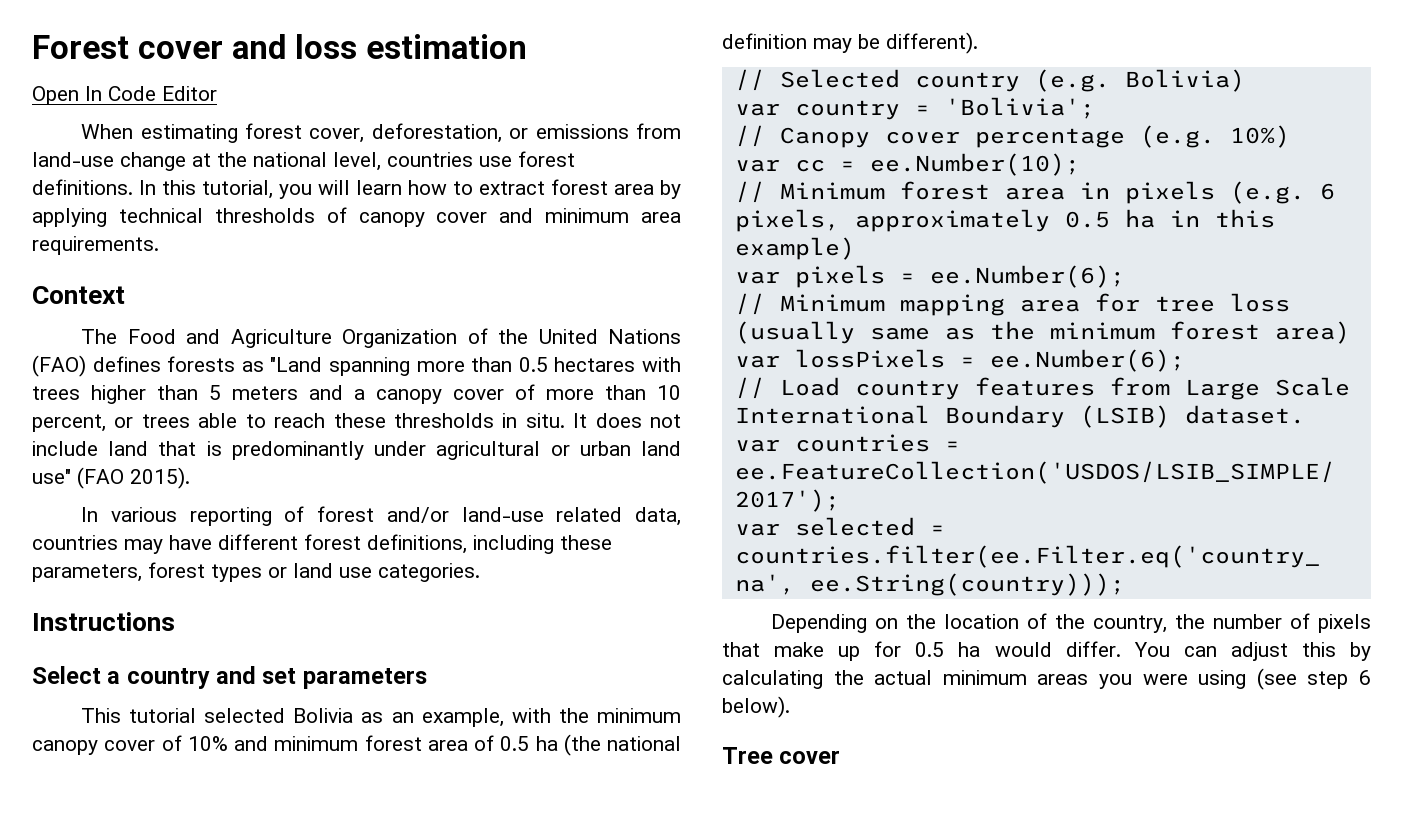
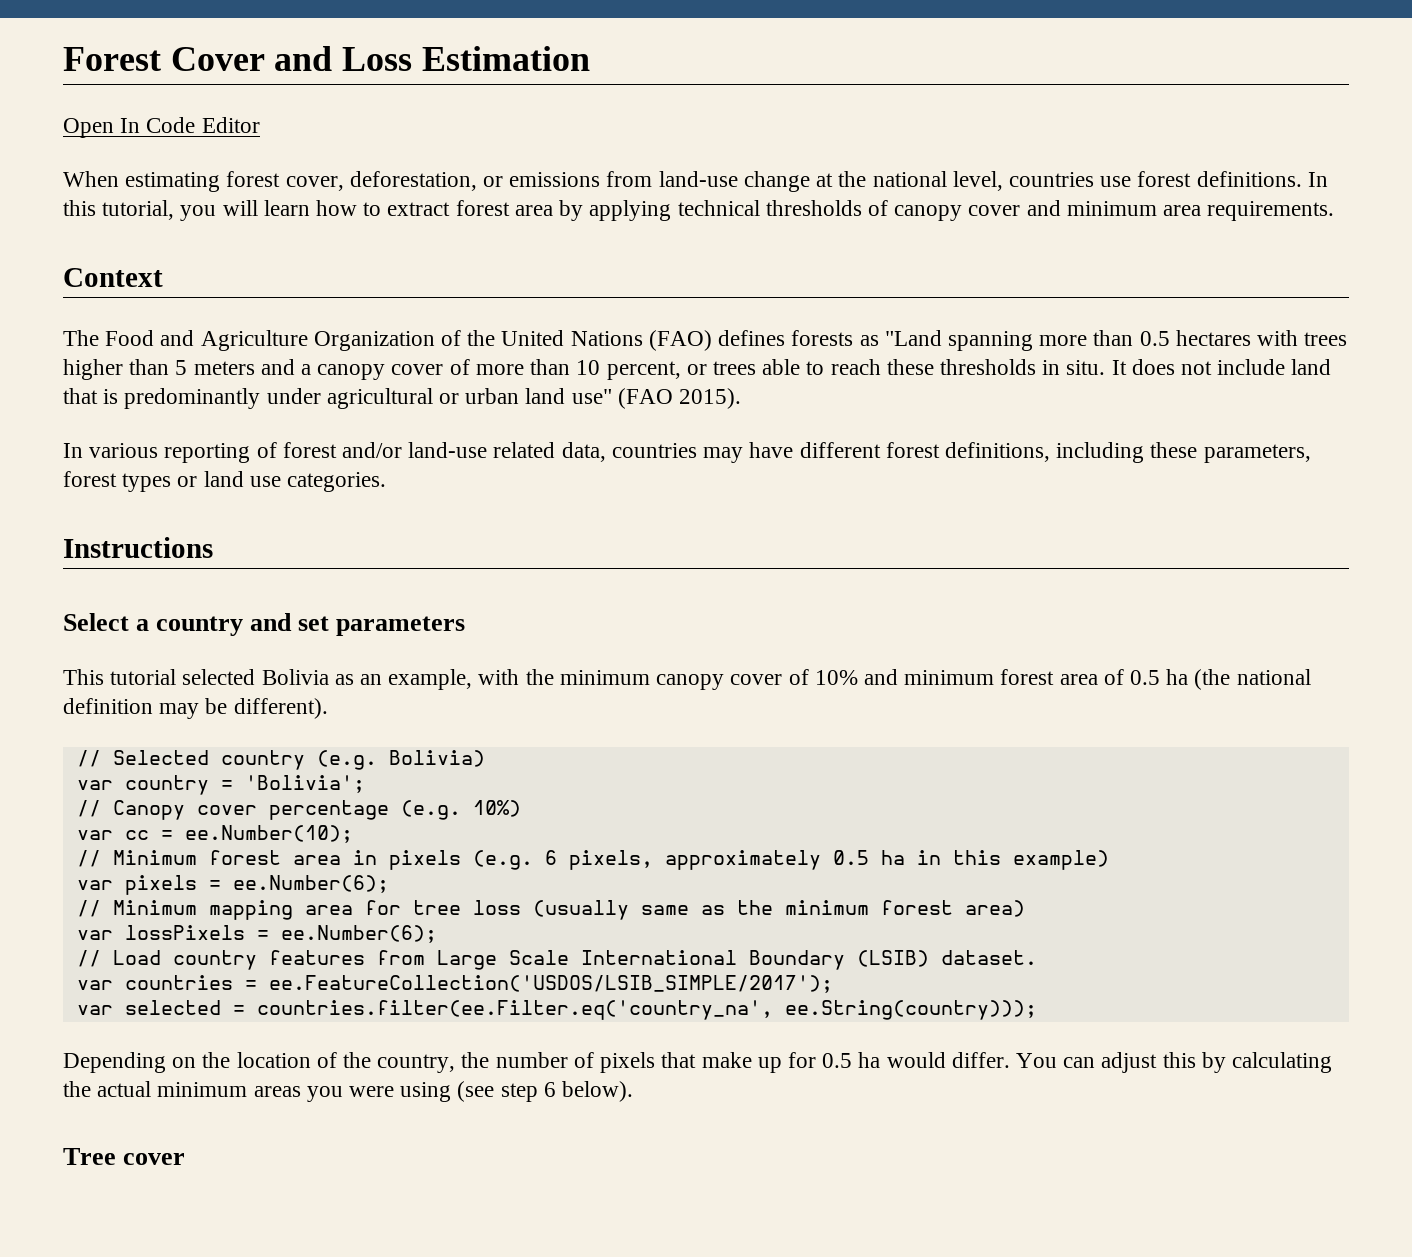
[137,34,527,59] cover and loss estimation -> [170,46,590,71] Cover and Loss Estimation

